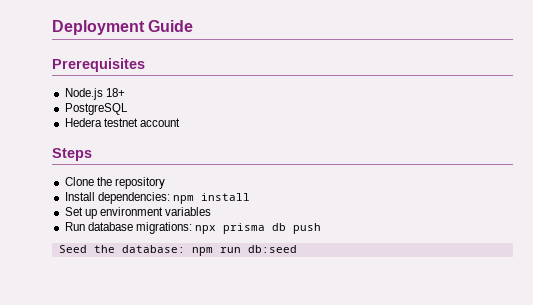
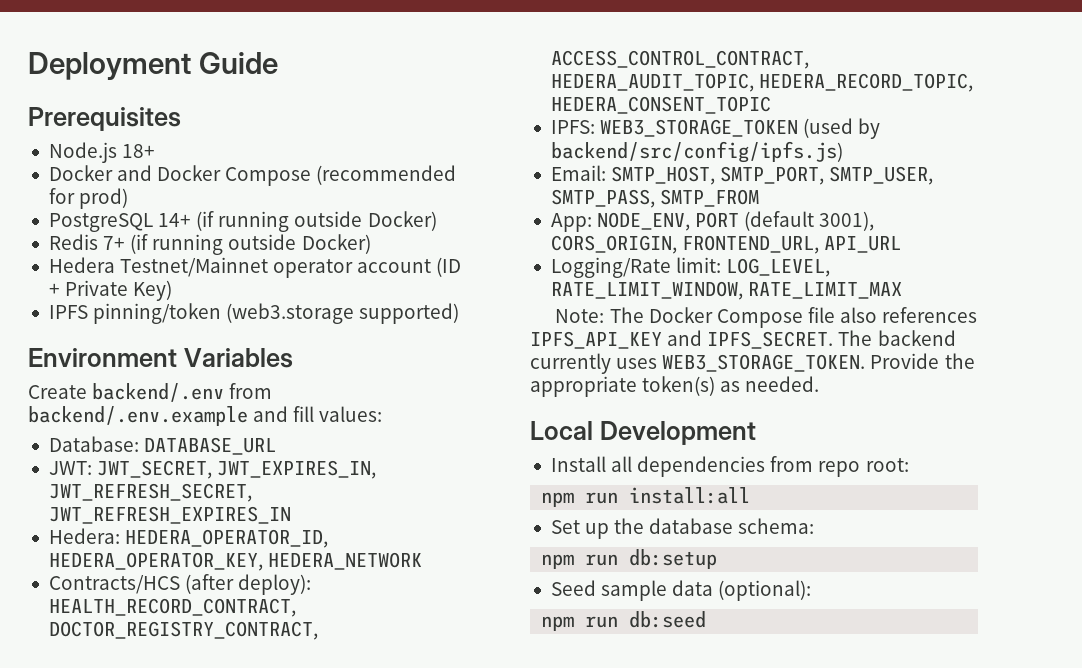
[64,103,128,115] PostgreSQL -> [48,165,457,186] [48,188,129,209] [48,211,437,232] [48,234,371,255] Docker and Docker Compose (recommended for prod) // PostgreSQL 14+ (if running outside Docker) // Redis 7+ (if running outside Docker)
[103,118,138,127] testnet -> [120,257,354,278] Testnet/Mainnet operator
[52,148,92,161] [64,177,165,189] [64,192,250,204] [64,207,211,219] [64,222,321,234] [58,245,185,253] // Steps // Clone the repository // Install dependencies: npm install // Set up environment variables // Run database migrations: npx prisma db push // Seed the database: -> [436,257,462,277] [48,280,173,301] [48,303,460,324] [28,348,293,368] [28,383,273,402] [28,406,383,426] [48,436,277,455] [48,460,377,479] [48,483,252,502] [48,506,291,524] [48,528,329,548] [48,552,423,571] [48,574,312,595] [48,598,296,617] [48,621,318,640] [550,50,809,69] [550,73,974,92] [550,96,771,114] [550,118,881,139] [550,141,843,163] [550,165,934,185] [550,189,760,208] [550,211,875,232] [550,235,902,254] [550,257,831,278] [550,281,903,300] [555,307,978,328] [530,330,956,349] [530,353,975,374] [530,376,820,397] [530,421,756,445] [550,456,909,477] [541,487,751,507] [550,518,815,539] [541,549,718,569] [550,580,812,601] (ID + Private Key) // IPFS pinning/token (web3.storage supported) // Environment Variables // Create backend/.env from backend/.env.example and fill values: // Database: DATABASE_URL // JWT: JWT_SECRET, JWT_EXPIRES_IN, JWT_REFRESH_SECRET, JWT_REFRESH_EXPIRES_IN // Hedera: HEDERA_OPERATOR_ID, HEDERA_OPERATOR_KEY, HEDERA_NETWORK // Contracts/HCS (after deploy): HEALTH_RECORD_CONTRACT, DOCTOR_REGISTRY_CONTRACT, ACCESS_CONTROL_CONTRACT, HEDERA_AUDIT_TOPIC, HEDERA_RECORD_TOPIC, HEDERA_CONSENT_TOPIC // IPFS: WEB3_STORAGE_TOKEN (used by backend/src/config/ipfs.js) // Email: SMTP_HOST, SMTP_PORT, SMTP_USER, SMTP_PASS, SMTP_FROM // App: NODE_ENV, PORT (default 3001), CORS_ORIGIN, FRONTEND_URL, API_URL // Logging/Rate limit: LOG_LEVEL, RATE_LIMIT_WINDOW, RATE_LIMIT_MAX // Note: The Docker Compose file also references IPFS_API_KEY and IPFS_SECRET. The backend currently uses WEB3_STORAGE_TOKEN. Provide the appropriate token(s) as needed. // Local Development // Install all dependencies from repo root: // npm run install:all // Set up the database schema: // npm run db:setup // Seed sample data (optional): //

